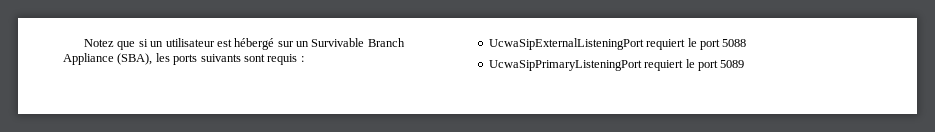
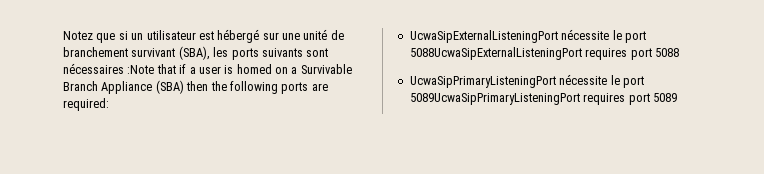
[296,38,405,47] [63,53,114,65] un Survivable Branch Appliance -> [282,29,344,40] [63,47,176,57] une unité de branchement survivant
[267,54,304,65] requis : -> [63,63,352,74] [63,80,328,94] [63,98,109,111] nécessaires :Note that if a user is homed on a Survivable Branch Appliance (SBA) then the following ports are required:
[646,38,720,50] requiert le port -> [561,29,646,43] [409,47,652,60] nécessite le port 5088UcwaSipExternalListeningPort requires port
[644,59,718,71] requiert le port -> [559,74,644,88] [409,93,650,105] nécessite le port 5089UcwaSipPrimaryListeningPort requires port

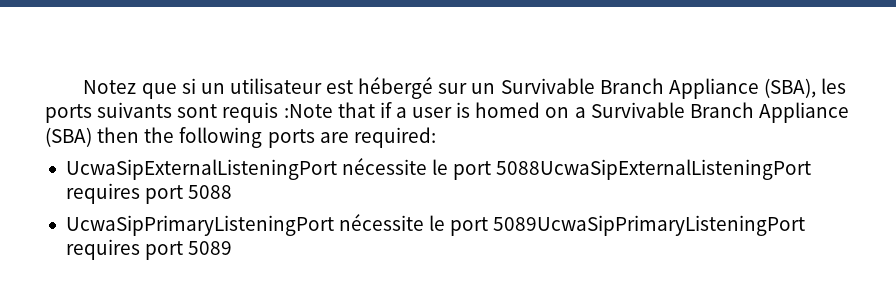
[282,29,344,40] [63,47,176,57] une unité de branchement survivant -> [471,78,759,99] un Survivable Branch Appliance
[63,63,124,74] nécessaires -> [222,102,279,123] requis

